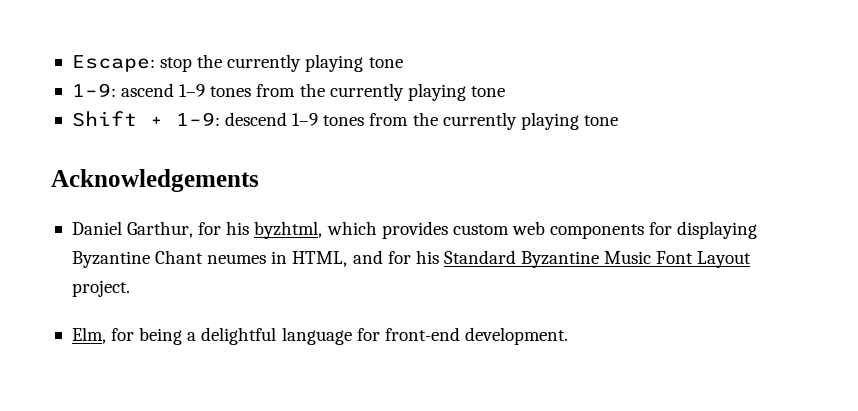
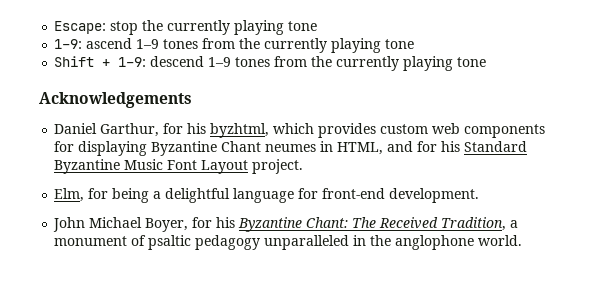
(568, 336) none -> [53,217,519,232] [54,235,523,250] // John Michael Boyer, for his Byzantine Chant: The Received Tradition, a monument of psaltic pedagogy unparalleled in the anglophone world.

